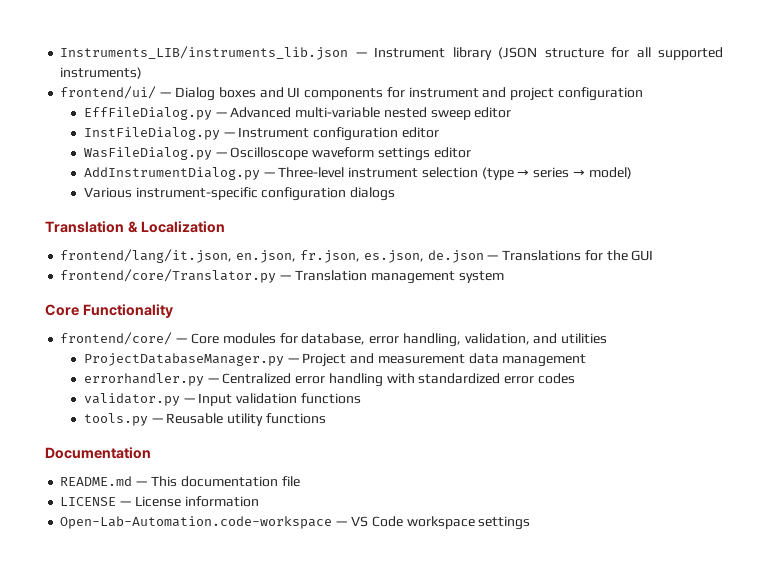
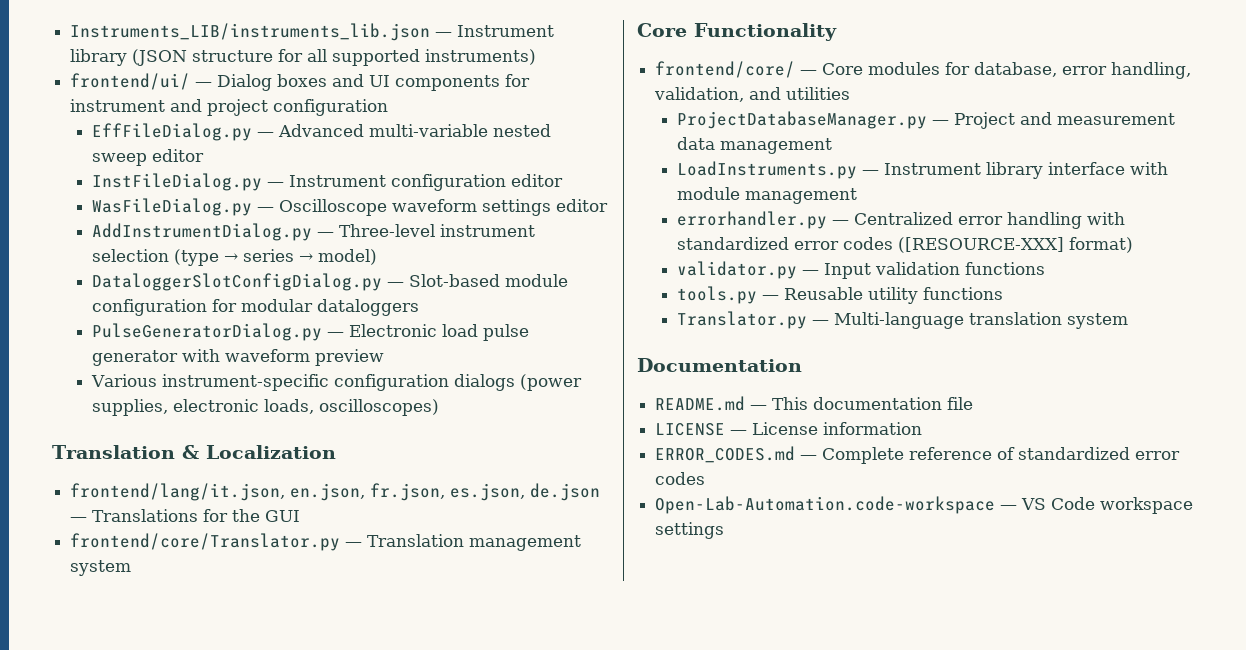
(632, 173) none -> [91,273,568,291] [91,299,419,316] [91,323,529,341] [91,349,384,366] // DataloggerSlotConfigDialog.py — Slot-based module configuration for modular dataloggers // PulseGeneratorDialog.py — Electronic load pulse generator with waveform preview
(396, 194) none -> [519,374,582,391] [91,399,439,416] (power supplies, electronic loads, oscilloscopes)
(587, 360) none -> [676,161,1168,179] [676,187,857,204] // LoadInstruments.py — Instrument library interface with module management
(576, 378) none -> [897,237,1133,253] ([RESOURCE-XXX] format)
(326, 418) none -> [676,311,1128,329] // Translator.py — Multi-language translation system
(259, 501) none -> [655,446,1181,464] [655,472,706,485] // ERROR_CODES.md — Complete reference of standardized error codes

